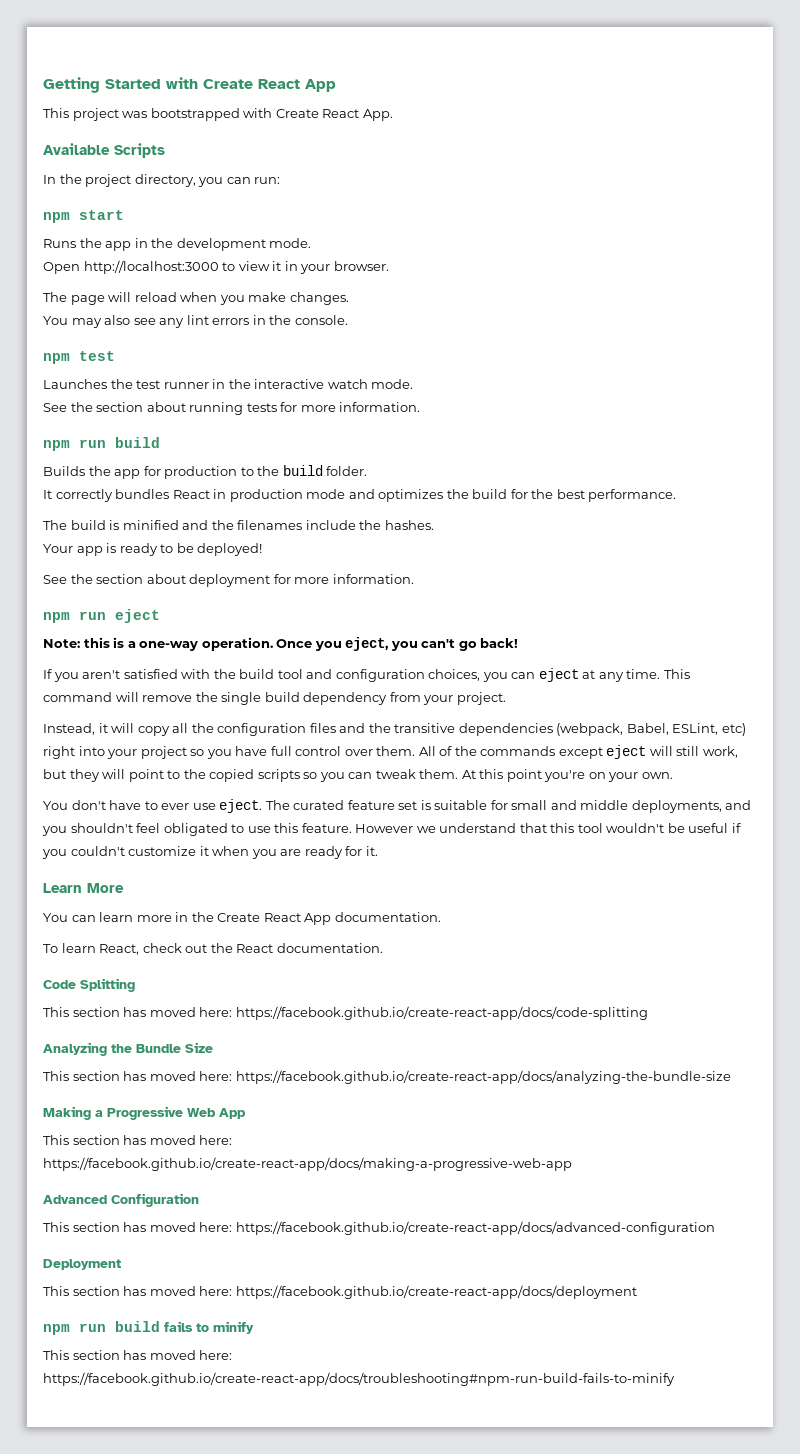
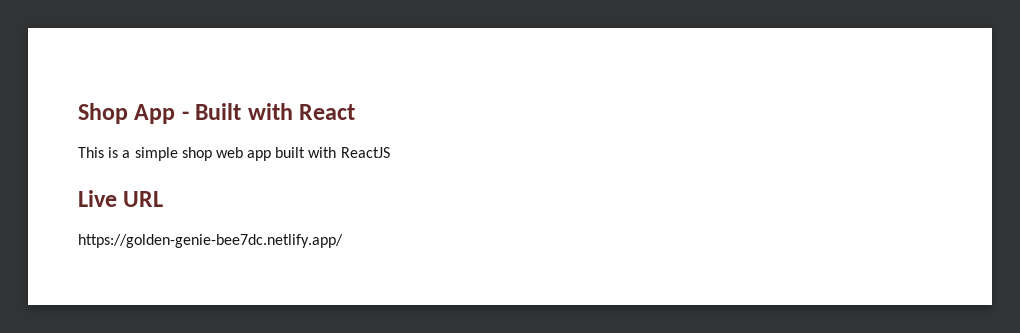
[43,77,336,93] [43,108,393,121] [43,143,165,158] [43,174,281,187] [43,210,124,223] [43,238,312,251] [43,260,389,274] [43,292,349,305] [43,315,348,328] [43,351,115,364] [43,379,414,389] [43,402,421,415] [43,437,160,451] [43,465,368,479] [43,489,677,502] [43,520,434,530] [43,543,263,556] [43,574,414,587] [43,609,160,623] [43,637,519,651] [43,668,690,682] [43,692,506,705] [43,723,746,736] [43,745,738,759] [43,769,673,782] [43,799,752,813] [42,823,741,836] [42,846,378,859] [43,883,124,893] [43,912,441,925] [43,943,383,955] [43,978,135,992] [43,1006,648,1020] [43,1042,213,1056] [43,1070,731,1084] [43,1106,246,1120] [43,1135,233,1145] [43,1157,572,1171] [43,1193,199,1207] [43,1221,715,1235] [43,1259,121,1270] [43,1285,637,1299] [43,1321,254,1335] [43,1350,233,1360] [43,1372,675,1386] Getting Started with Create React App // This project was bootstrapped with Create React App. // Available Scripts // In the project directory, you can run: // npm start // Runs the app in the development mode. // Open http://localhost:3000 to view it in your browser. // The page will reload when you make changes. // You may also see any lint errors in the console. // npm test // Launches the test runner in the interactive watch mode. // See the section about running tests for more information. // npm run build // Builds the app for production to the build folder. // It correctly bundles React in production mode and optimizes the build for the best performance. // The build is minified and the filenames include the hashes. // Your app is ready to be deployed! // See the section about deployment for more information. // npm run eject // Note: this is a one-way operation. Once you eject, you can't go back! // If you aren't satisfied with the build tool and configuration choices, you can eject at any time. This command will remove the single build dependency from your project. // Instead, it will copy all the configuration files and the transitive dependencies (webpack, Babel, ESLint, etc) right into your project so you have full control over them. All of the commands except eject will still work, but they will point to the copied scripts so you can tweak them. At this point you're on your own. // You don't have to ever use eject. The curated feature set is suitable for small and middle deployments, and you shouldn't feel obligated to use this feature. However we understand that this tool wouldn't be useful if you couldn't customize it when you are ready for it. // Learn More // You can learn more in the Create React App documentation. // To learn React, check out the React documentation. // Code Splitting // This section has moved here: https://facebook.github.io/create-react-app/docs/code-splitting // Analyzing the Bundle Size // This section has moved here: https://facebook.github.io/create-react-app/docs/analyzing-the-bundle-size // Making a Progressive Web App // This section has moved here: https://facebook.github.io/create-react-app/docs/making-a-progressive-web-app // Advanced Configuration // This section has moved here: https://facebook.github.io/create-react-app/docs/advanced-configuration // Deployment // This section has moved here: https://facebook.github.io/create-react-app/docs/deployment // npm run build fails to minify // This section has moved here: https://facebook.github.io/create-react-app/docs/troubleshooting#npm-run-build-fails-to-minify -> [78,103,356,124] [78,147,390,161] [78,190,164,207] [78,234,343,248] Shop App - Built with React // This is a simple shop web app built with ReactJS // Live URL // https://golden-genie-bee7dc.netlify.app/

